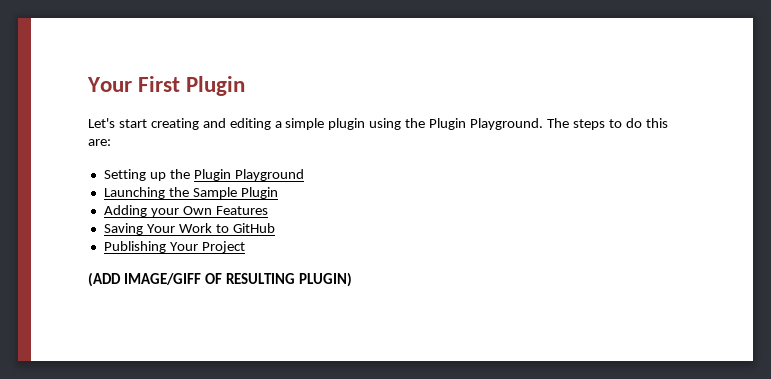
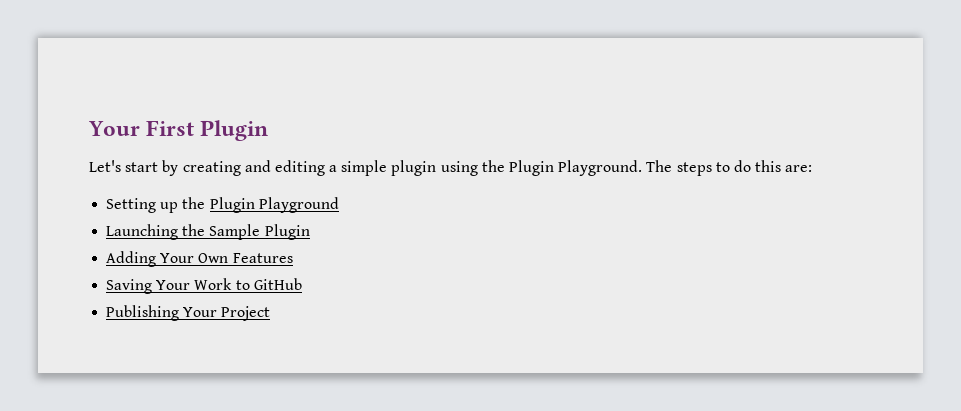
(147, 123) none -> [162,160,179,176] by
[150,208,179,217] your -> [160,253,195,263] Your
[88,272,352,287] // (ADD IMAGE/GIFF OF RESULTING PLUGIN) -> (271, 313) none

